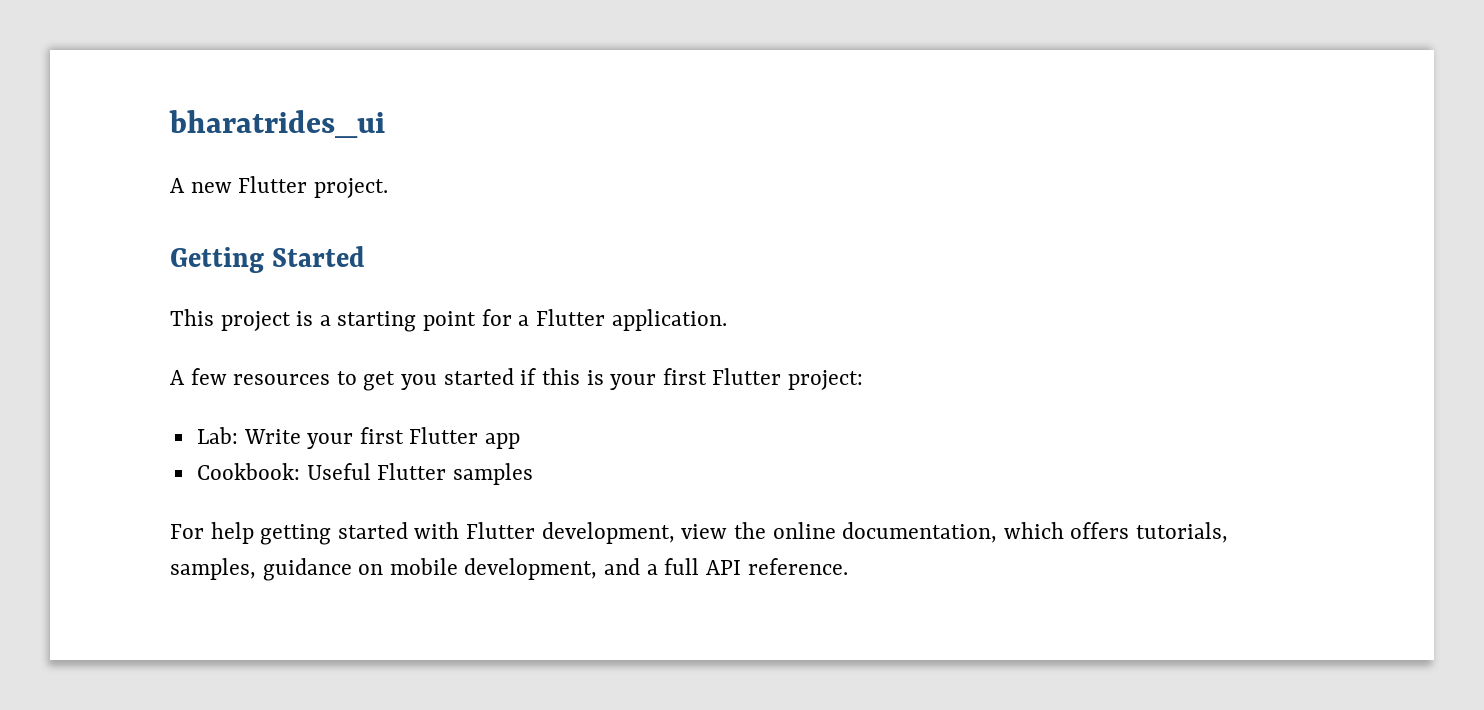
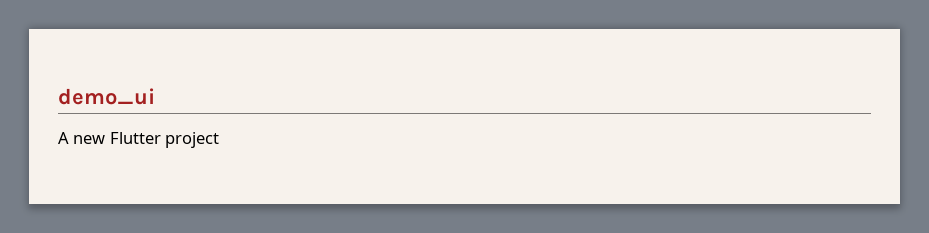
[169,110,385,138] bharatrides_ui -> [58,88,155,105] demo_ui
[313,178,388,198] [170,246,366,273] [170,309,727,332] [170,368,863,391] [196,427,521,449] [196,463,533,485] [170,522,1228,545] [170,558,848,581] project. // Getting Started // This project is a starting point for a Flutter application. // A few resources to get you started if this is your first Flutter project: // Lab: Write your first Flutter app // Cookbook: Useful Flutter samples // For help getting started with Flutter development, view the online documentation, which offers tutorials, samples, guidance on mobile development, and a full API reference. -> [165,132,220,148] project

